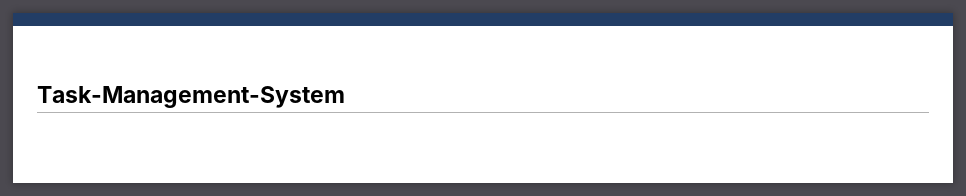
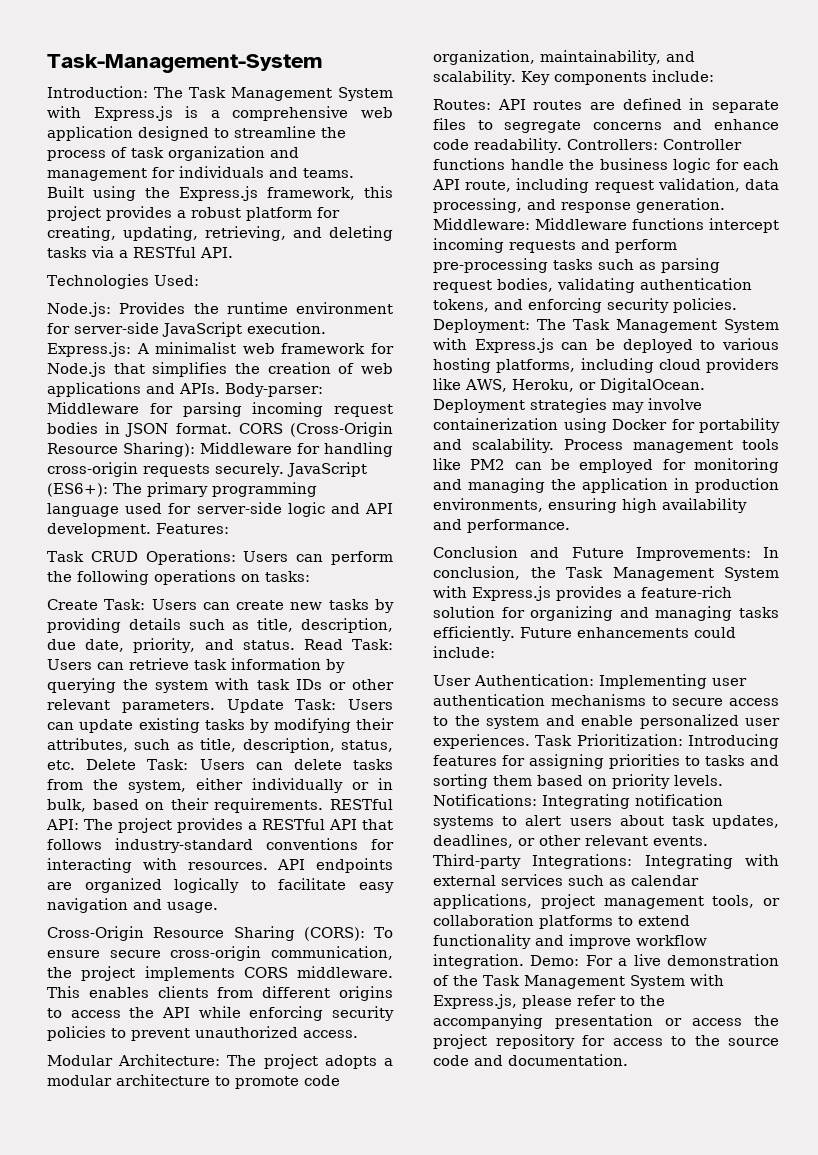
(345, 97) none -> [47,86,393,101] [47,106,393,121] [47,126,346,141] [47,146,299,161] [47,166,354,181] [47,186,393,201] [47,206,340,221] [47,226,393,241] [47,246,233,258] [47,274,199,289] [47,302,393,317] [47,322,326,337] [47,342,394,357] [47,362,393,377] [47,382,323,397] [47,402,393,417] [47,422,393,437] [47,442,393,457] [47,462,367,477] [47,482,317,497] [47,502,393,517] [47,523,229,537] [47,550,393,565] [47,570,310,585] [47,599,394,613] [47,618,394,633] [47,638,394,653] [47,658,345,673] [47,678,394,693] [47,699,393,713] [47,718,395,733] [47,738,393,753] [47,759,393,770] [47,778,393,793] [47,798,393,813] [46,818,393,833] [47,838,394,853] [47,858,393,873] [47,878,394,893] [47,898,218,913] [47,926,394,941] [47,946,393,961] [47,966,393,981] [47,986,394,1001] [47,1006,394,1021] [47,1026,358,1041] [47,1054,393,1069] [47,1074,340,1089] [433,50,695,65] [433,70,714,85] [433,98,779,113] [433,118,779,133] [433,138,742,153] [433,158,779,173] [432,178,779,193] [433,198,725,213] [433,218,779,233] [433,238,677,253] [433,258,720,273] [433,278,752,293] [433,298,737,313] [433,319,779,333] [433,338,779,353] [433,358,779,373] [433,378,705,393] [433,398,702,413] [433,418,780,433] [433,438,779,453] [433,458,779,473] [433,478,779,493] [433,498,747,513] [433,519,570,533] [433,546,779,561] [433,566,779,581] [433,586,732,601] [433,606,779,621] [433,626,736,641] [433,646,495,658] [433,674,747,689] [433,694,779,706] [433,714,780,729] [433,734,779,749] [433,754,779,769] [433,774,723,789] [433,794,723,809] [433,815,779,829] [433,834,708,848] [433,854,779,869] [433,874,699,886] [433,894,780,909] [433,914,690,929] [433,934,707,949] [433,954,779,969] [433,974,724,989] [433,994,665,1009] [433,1014,779,1029] [433,1034,779,1049] [433,1054,628,1066] // Introduction: The Task Management System with Express.js is a comprehensive web application designed to streamline the process of task organization and management for individuals and teams. Built using the Express.js framework, this project provides a robust platform for creating, updating, retrieving, and deleting tasks via a RESTful API. // Technologies Used: // Node.js: Provides the runtime environment for server-side JavaScript execution. Express.js: A minimalist web framework for Node.js that simplifies the creation of web applications and APIs. Body-parser: Middleware for parsing incoming request bodies in JSON format. CORS (Cross-Origin Resource Sharing): Middleware for handling cross-origin requests securely. JavaScript (ES6+): The primary programming language used for server-side logic and API development. Features: // Task CRUD Operations: Users can perform the following operations on tasks: // Create Task: Users can create new tasks by providing details such as title, description, due date, priority, and status. Read Task: Users can retrieve task information by querying the system with task IDs or other relevant parameters. Update Task: Users can update existing tasks by modifying their attributes, such as title, description, status, etc. Delete Task: Users can delete tasks from the system, either individually or in bulk, based on their requirements. RESTful API: The project provides a RESTful API that follows industry-standard conventions for interacting with resources. API endpoints are organized logically to facilitate easy navigation and usage. // Cross-Origin Resource Sharing (CORS): To ensure secure cross-origin communication, the project implements CORS middleware. This enables clients from different origins to access the API while enforcing security policies to prevent unauthorized access. // Modular Architecture: The project adopts a modular architecture to promote code organization, maintainability, and scalability. Key components include: // Routes: API routes are defined in separate files to segregate concerns and enhance code readability. Controllers: Controller functions handle the business logic for each API route, including request validation, data processing, and response generation. Middleware: Middleware functions intercept incoming requests and perform pre-processing tasks such as parsing request bodies, validating authentication tokens, and enforcing security policies. Deployment: The Task Management System with Express.js can be deployed to various hosting platforms, including cloud providers like AWS, Heroku, or DigitalOcean. Deployment strategies may involve containerization using Docker for portability and scalability. Process management tools like PM2 can be employed for monitoring and managing the application in production environments, ensuring high availability and performance. // Conclusion and Future Improvements: In conclusion, the Task Management System with Express.js provides a feature-rich solution for organizing and managing tasks efficiently. Future enhancements could include: // User Authentication: Implementing user authentication mechanisms to secure access to the system and enable personalized user experiences. Task Prioritization: Introducing features for assigning priorities to tasks and sorting them based on priority levels. Notifications: Integrating notification systems to alert users about task updates, deadlines, or other relevant events. Third-party Integrations: Integrating with external services such as calendar applications, project management tools, or collaboration platforms to extend functionality and improve workflow integration. Demo: For a live demonstration of the Task Management System with Express.js, please refer to the accompanying presentation or access the project repository for access to the source code and documentation.

